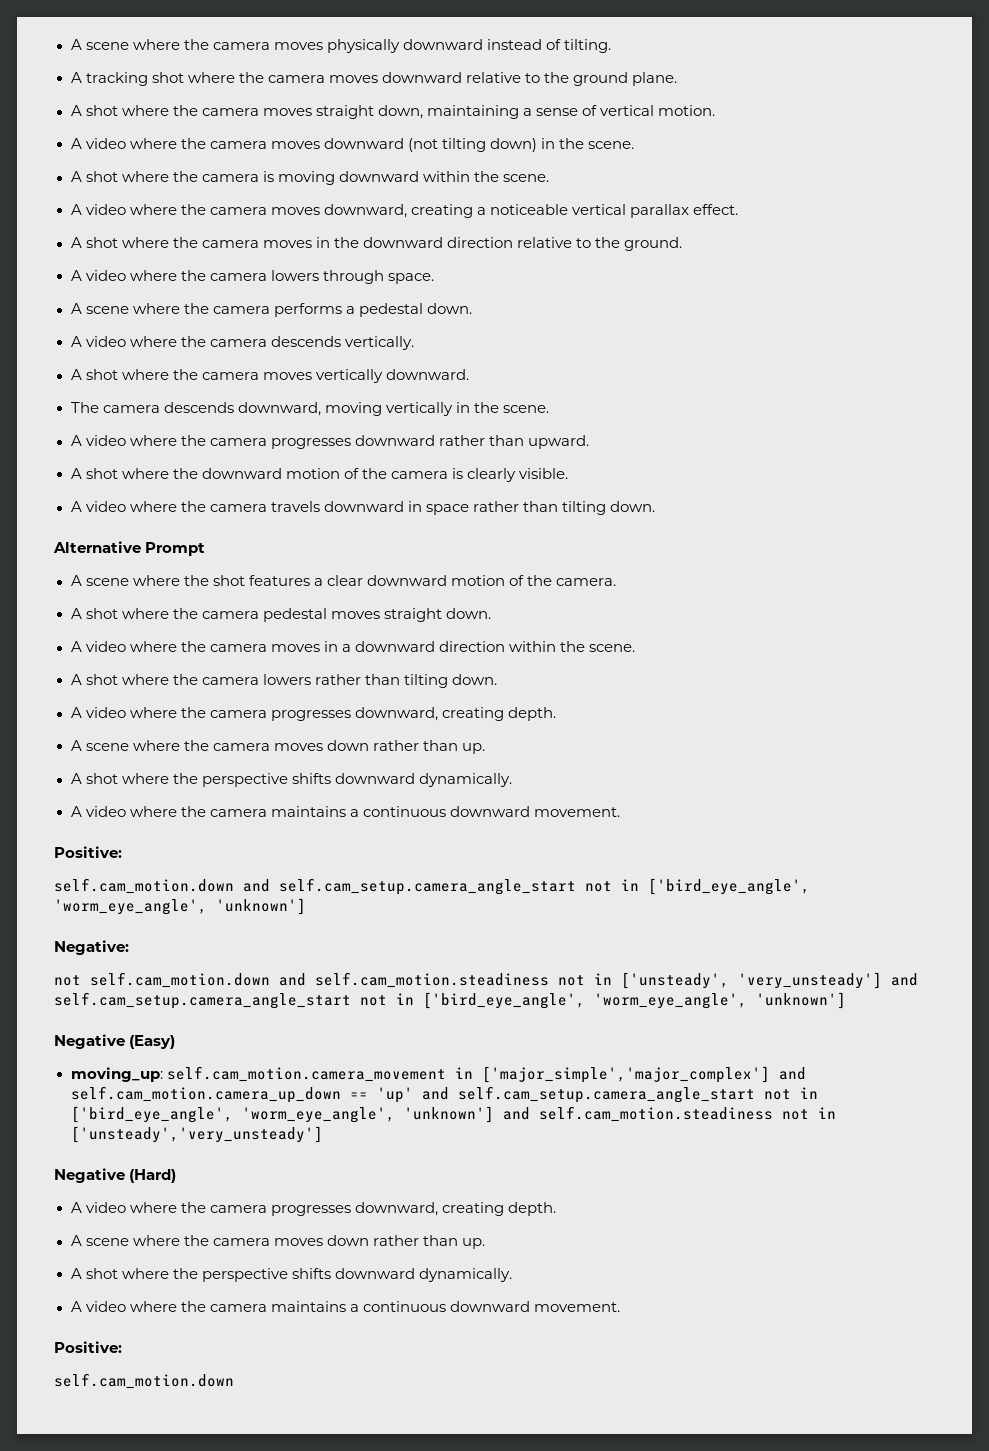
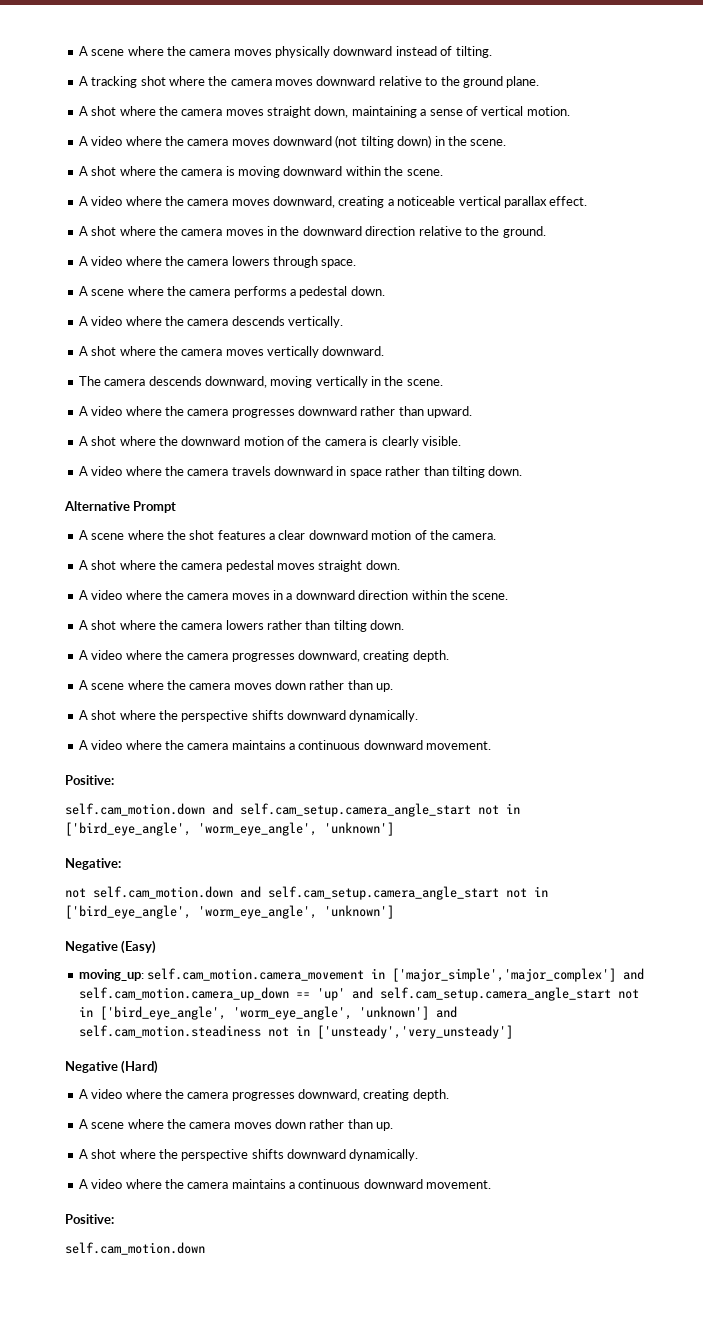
[315,972,918,989] self.cam_motion.steadiness not in ['unsteady', 'very_unsteady'] and -> (261, 892) none

